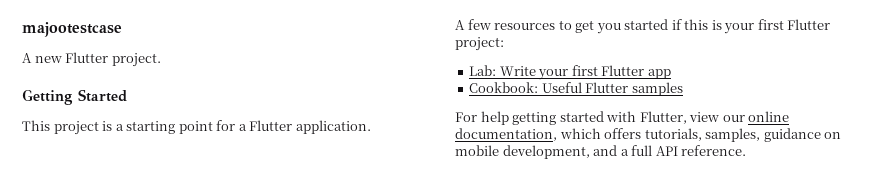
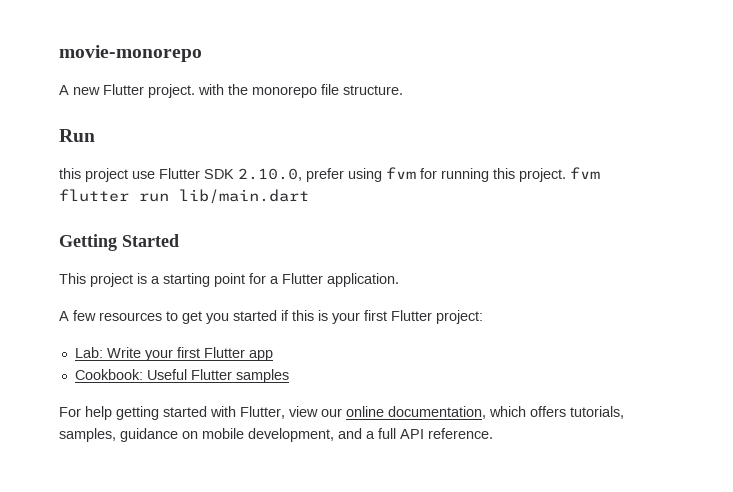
[22,22,122,37] majootestcase -> [59,45,202,62] movie-monorepo
(161, 60) none -> [198,84,403,98] [59,129,95,142] [59,167,600,182] [59,189,309,204] with the monorepo file structure. // Run // this project use Flutter SDK 2.10.0, prefer using fvm for running this project. fvm flutter run lib/main.dart

